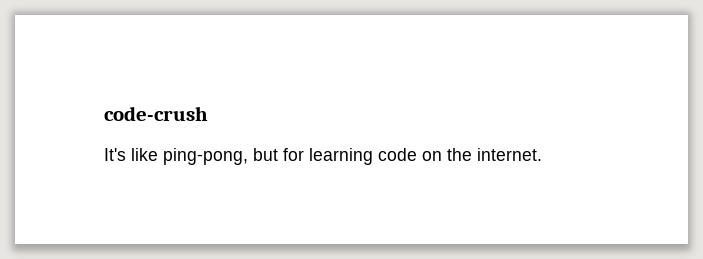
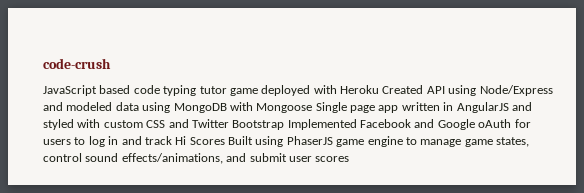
[104,148,542,165] It's like ping-pong, but for learning code on the internet. -> [43,85,553,96] [43,102,532,113] [43,119,531,130] [43,136,529,147] [43,153,350,164] JavaScript based code typing tutor game deployed with Heroku Created API using Node/Express and modeled data using MongoDB with Mongoose Single page app written in AngularJS and styled with custom CSS and Twitter Bootstrap Implemented Facebook and Google oAuth for users to log in and track Hi Scores Built using PhaserJS game engine to manage game states, control sound effects/animations, and submit user scores

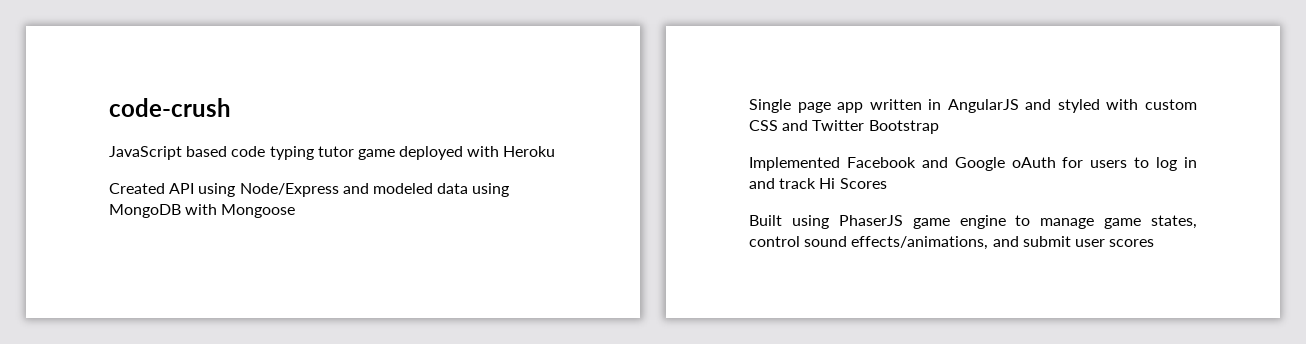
(379, 89) none -> (556, 151) //
(313, 108) none -> (296, 211) //
(285, 125) none -> (939, 127) //
(225, 141) none -> (887, 183) //

